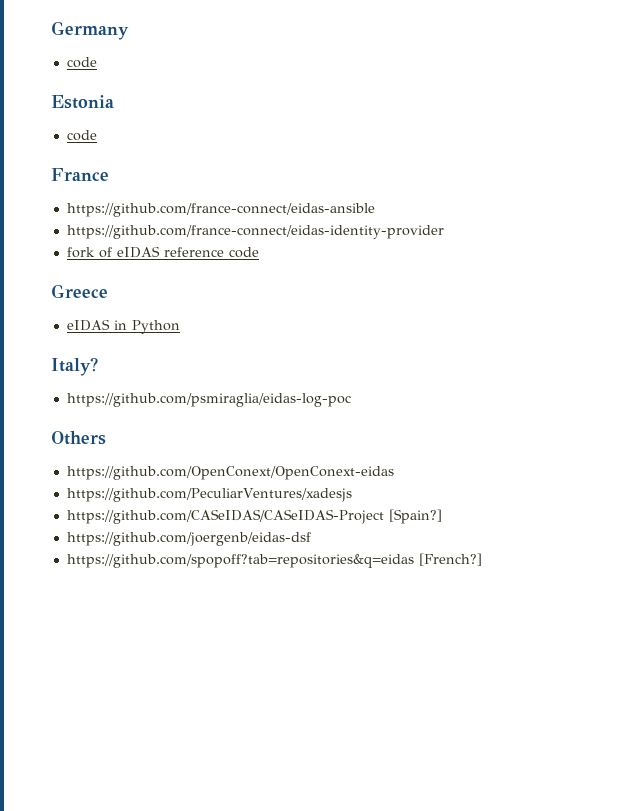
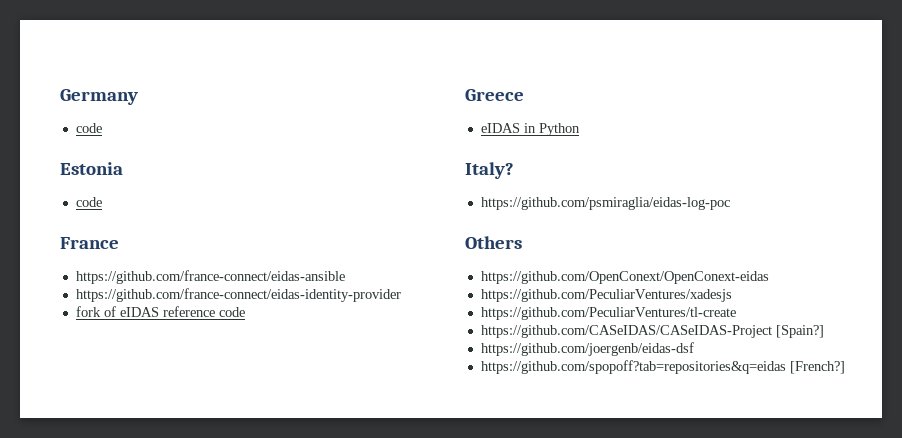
(352, 495) none -> [480,307,736,320] // https://github.com/PeculiarVentures/tl-create

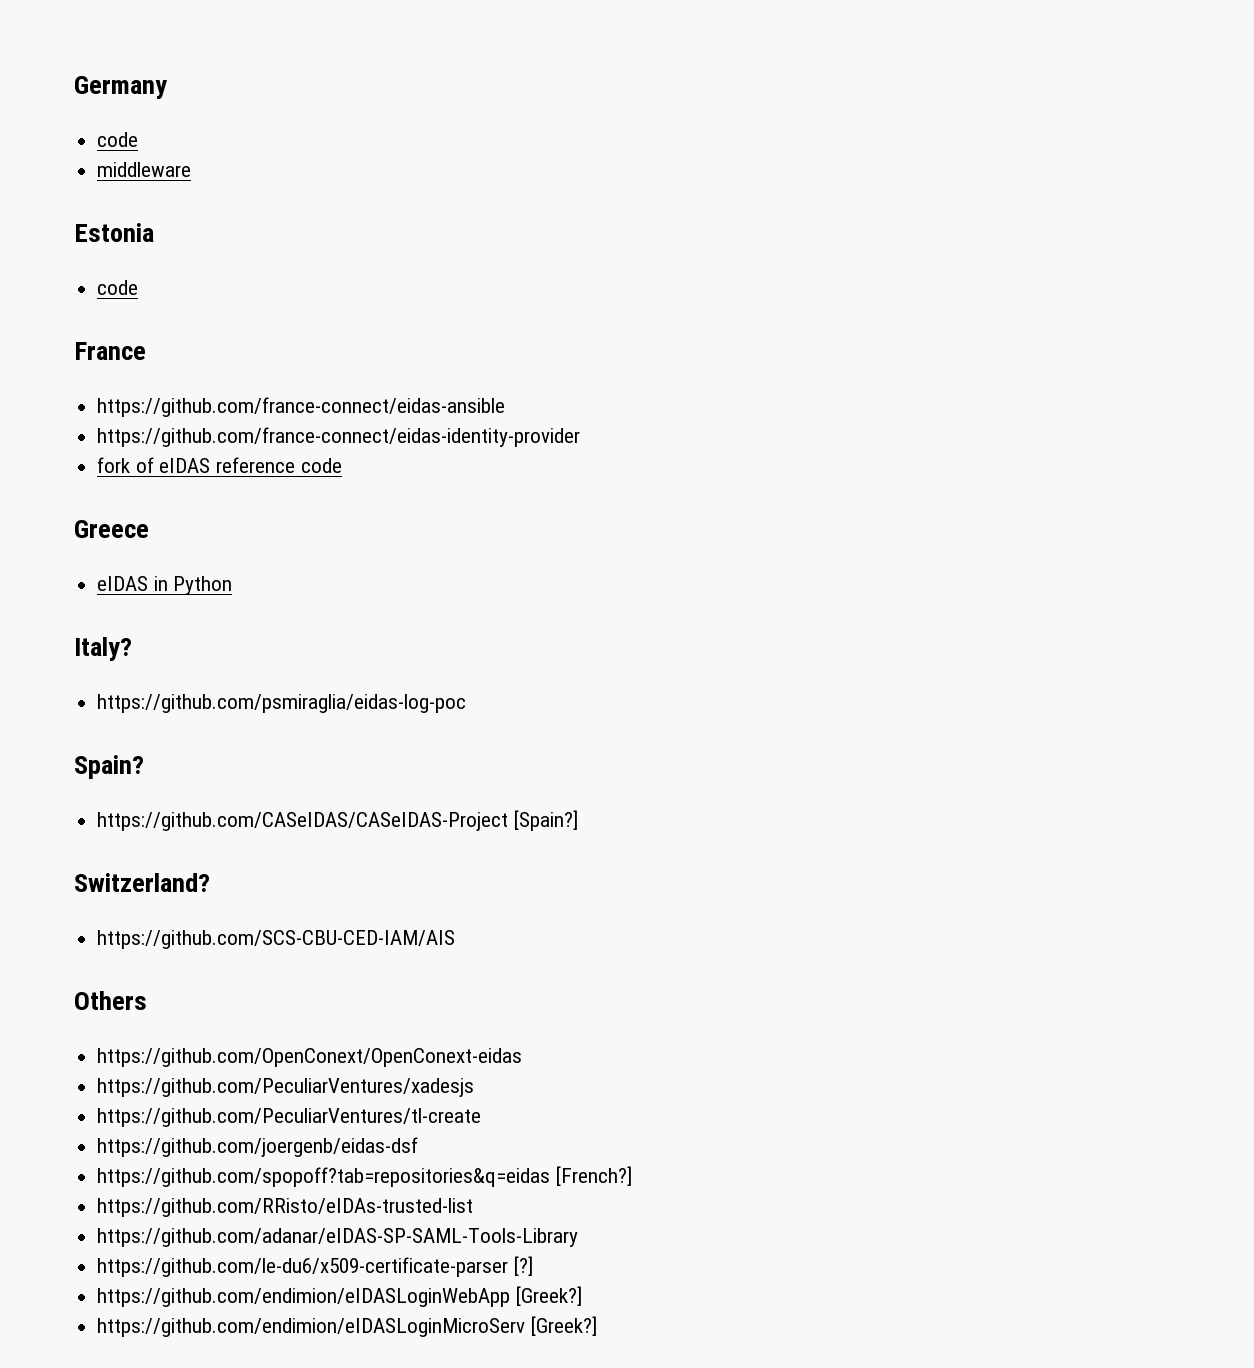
(102, 128) none -> [97,162,192,177] // middleware
(730, 203) none -> [74,755,144,779] [97,810,578,831] [74,873,210,892] [97,930,456,949] // Spain? // https://github.com/CASeIDAS/CASeIDAS-Project [Spain?] // Switzerland? // https://github.com/SCS-CBU-CED-IAM/AIS
[480,325,824,338] // https://github.com/CASeIDAS/CASeIDAS-Project [Spain?] -> (482, 1117) none
(845, 367) none -> [97,1198,474,1217] [97,1228,579,1247] [97,1256,533,1277] [97,1286,582,1307] [97,1316,597,1337] // https://github.com/RRisto/eIDAs-trusted-list // https://github.com/adanar/eIDAS-SP-SAML-Tools-Library // https://github.com/le-du6/x509-certificate-parser [?] // https://github.com/endimion/eIDASLoginWebApp [Greek?] // https://github.com/endimion/eIDASLoginMicroServ [Greek?]

